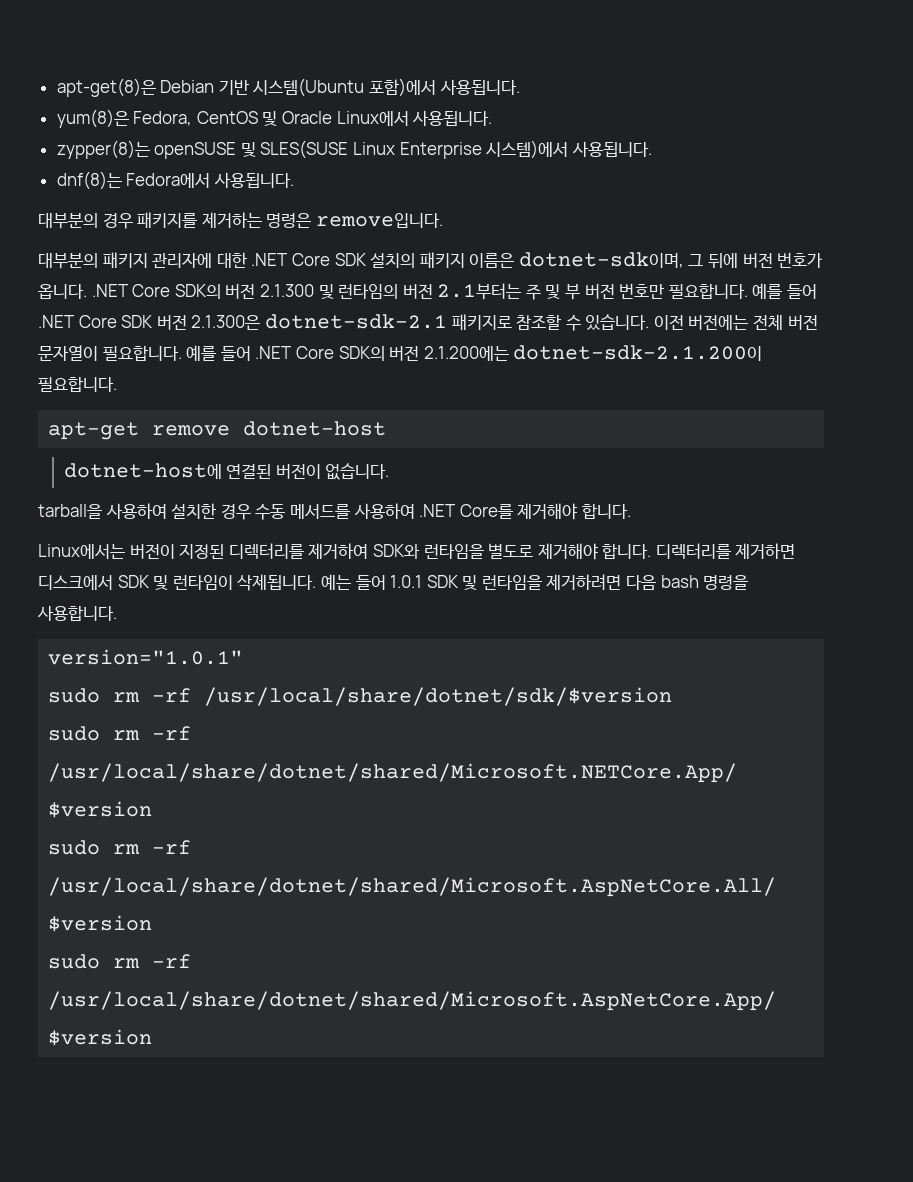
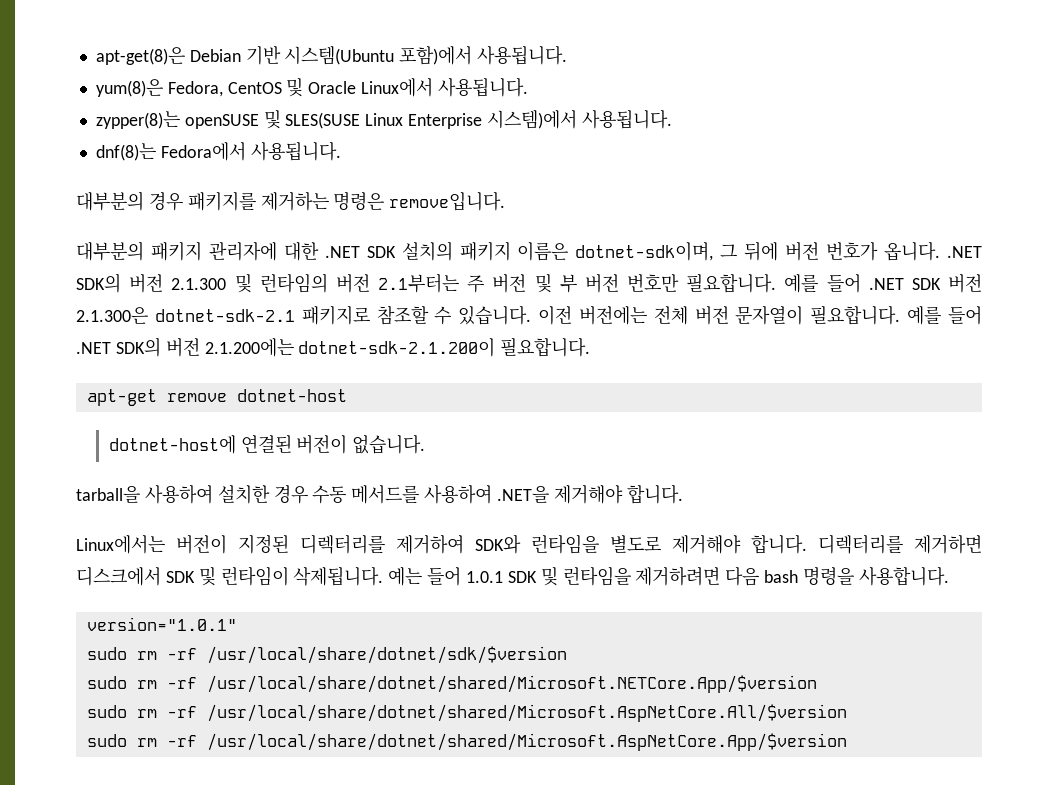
[291,253,330,266] Core -> (360, 252) none
[132,284,171,297] Core -> (982, 252) none
(541, 292) none -> [492,274,527,293] 버전
[78,315,117,328] Core -> (904, 284) none
[295,346,334,359] Core -> (111, 348) none
[419,504,513,519] .NET Core를 -> [497,486,550,503] .NET을

